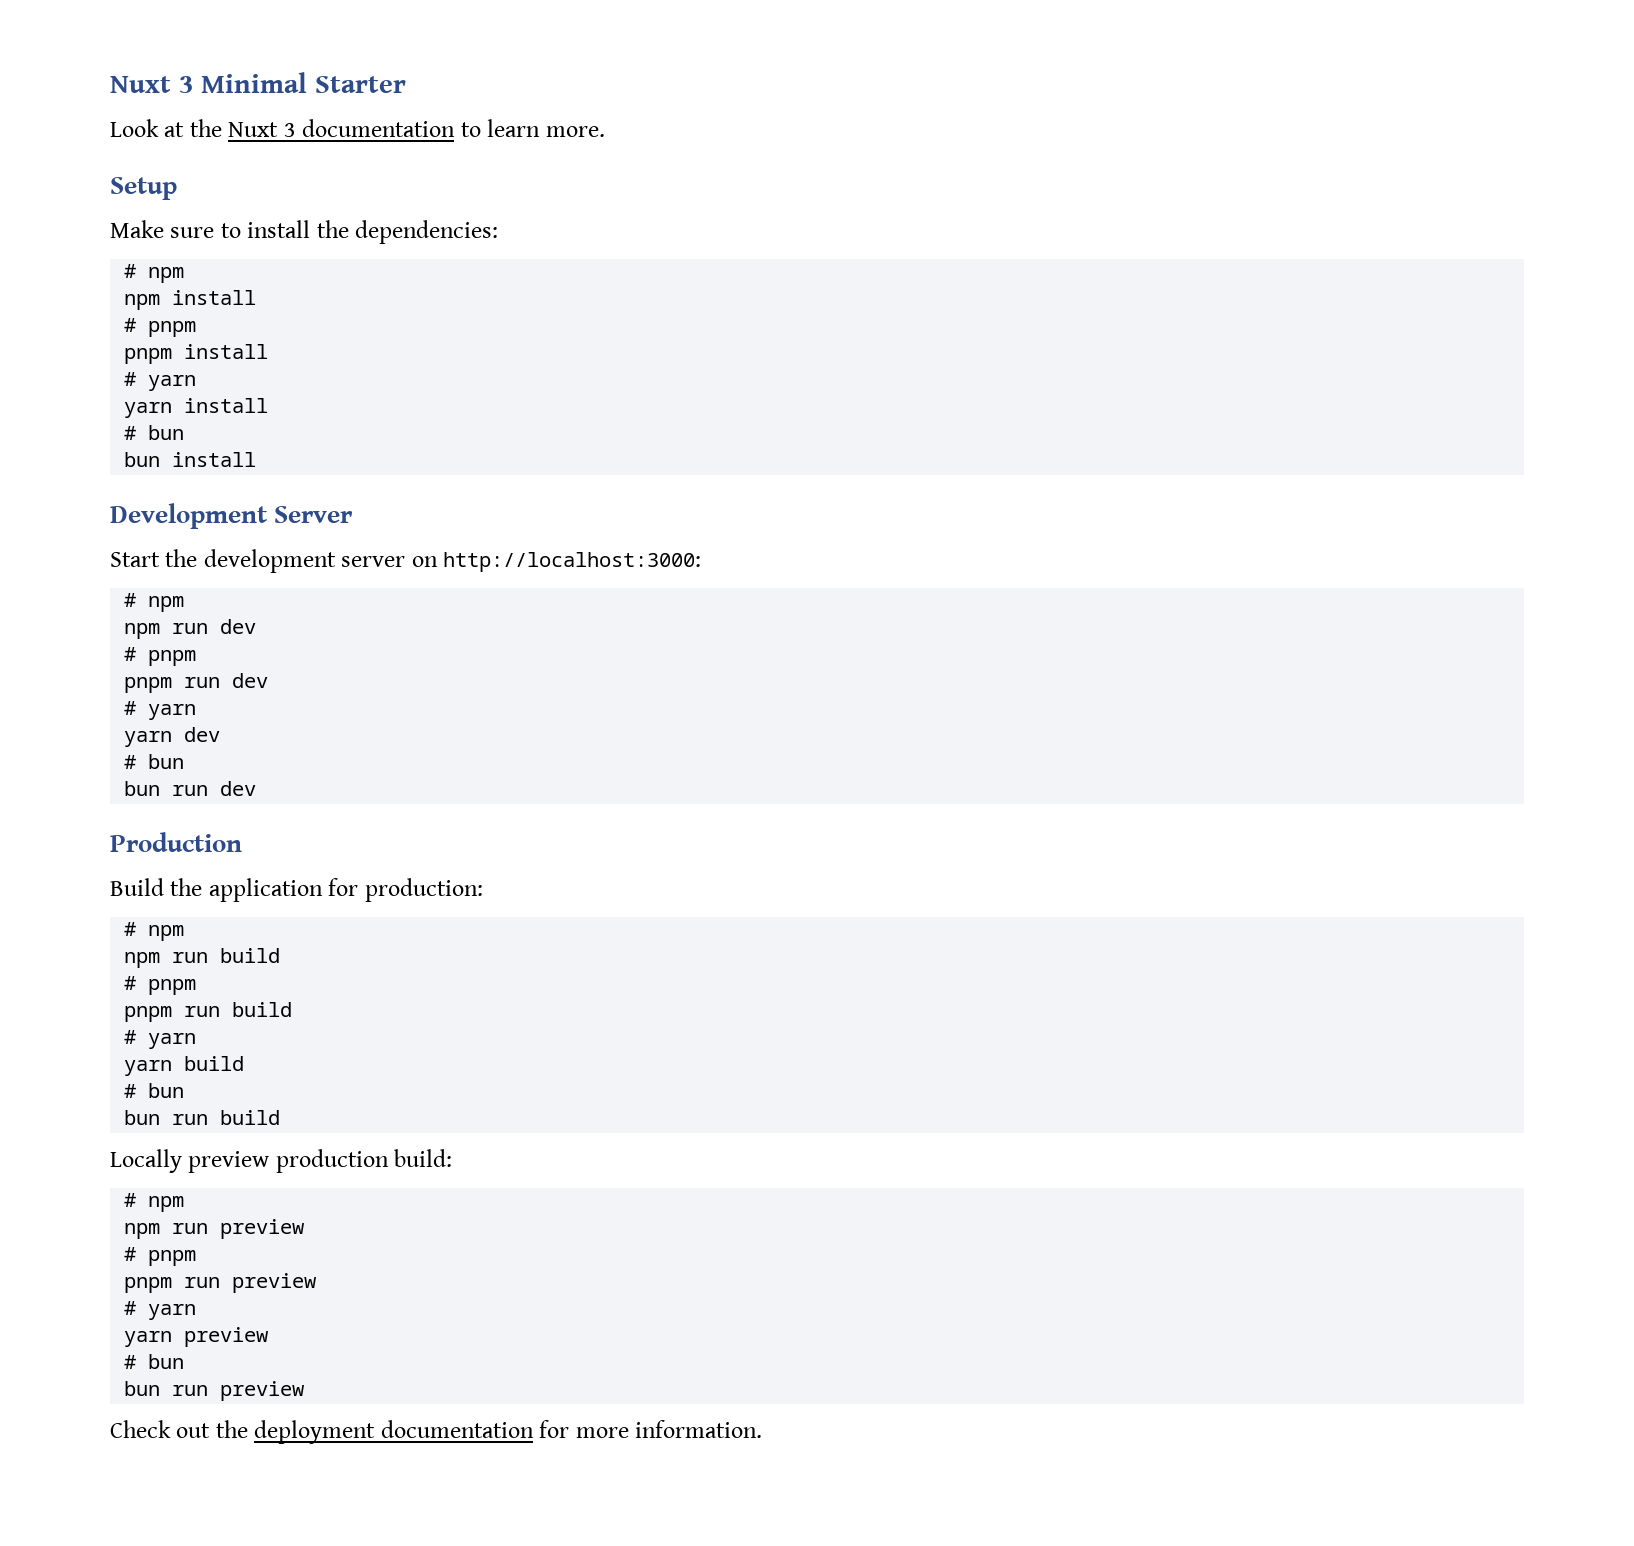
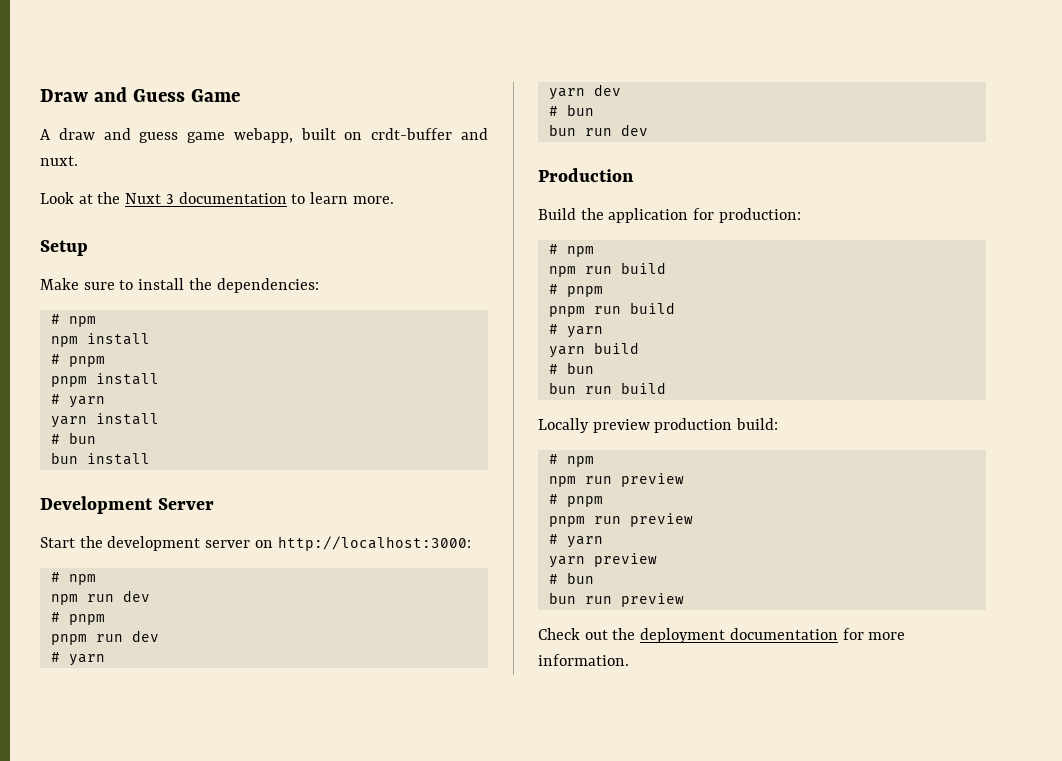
[110,72,406,93] Nuxt 3 Minimal Starter -> [40,87,240,102] [40,128,488,143] [40,156,78,166] Draw and Guess Game // A draw and guess game webapp, built on crdt-buffer and nuxt.

